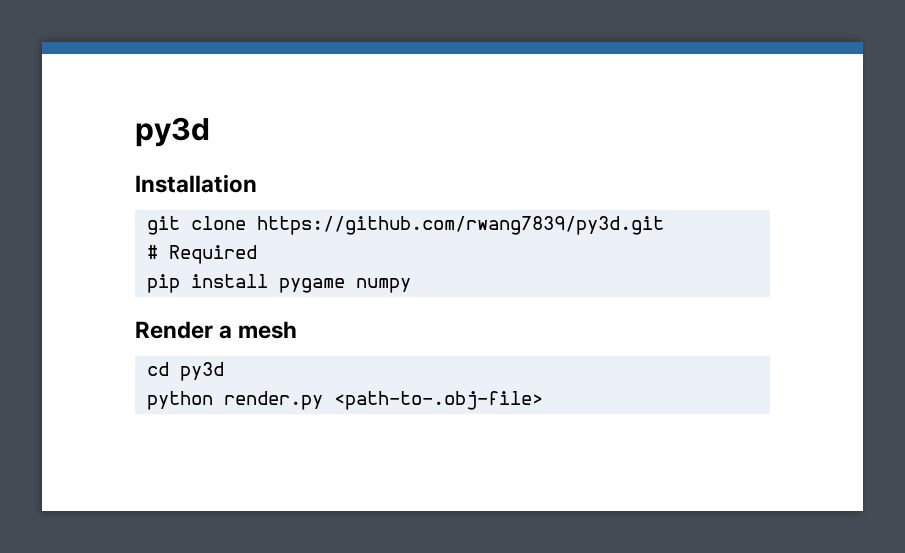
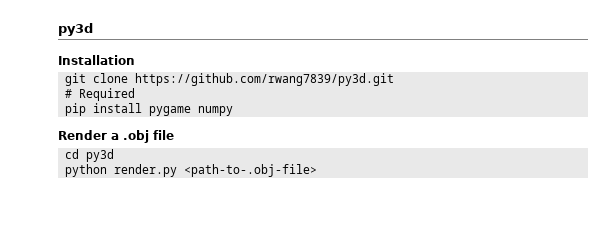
[238,321,298,339] mesh -> [123,130,174,143] .obj file

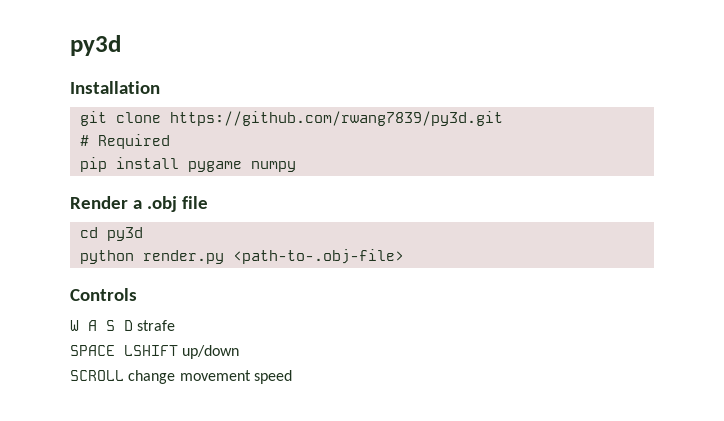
(317, 170) none -> [70,288,137,301] [70,320,176,331] [70,345,240,359] [70,370,292,384] // Controls // W A S D strafe // SPACE LSHIFT up/down // SCROLL change movement speed

